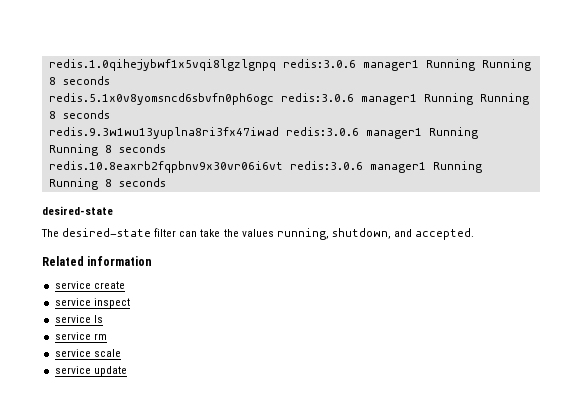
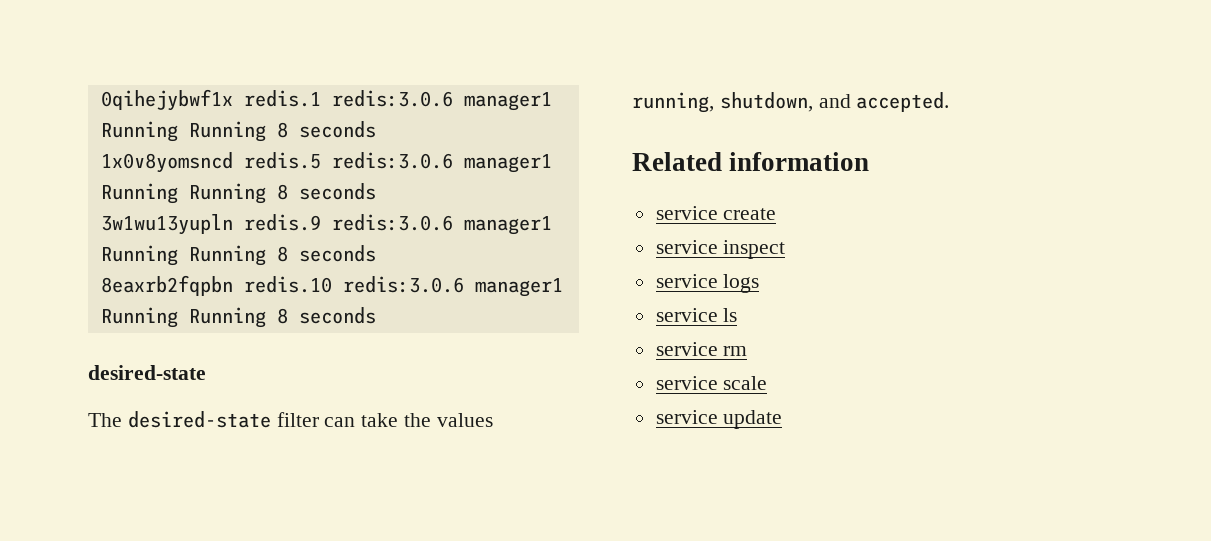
[48,59,531,71] [48,76,110,85] [48,93,529,105] [48,110,110,119] [48,127,478,139] [48,144,166,156] [48,161,283,173] redis.1.0qihejybwf1x5vqi8lgzlgnpq redis:3.0.6 manager1 Running Running 8 seconds // redis.5.1x0v8yomsncd6sbvfn0ph6ogc redis:3.0.6 manager1 Running Running 8 seconds // redis.9.3w1wu13yuplna8ri3fx47iwad redis:3.0.6 manager1 Running Running 8 seconds // redis.10.8eaxrb2fqpbnv9x30vr06i6vt -> [100,89,552,111] [100,121,376,142] [100,152,552,173] [100,183,376,204] [100,214,552,235] [100,245,376,266] [100,275,332,296] 0qihejybwf1x redis.1 redis:3.0.6 manager1 Running Running 8 seconds // 1x0v8yomsncd redis.5 redis:3.0.6 manager1 Running Running 8 seconds // 3w1wu13yupln redis.9 redis:3.0.6 manager1 Running Running 8 seconds // 8eaxrb2fqpbn redis.10
(130, 303) none -> [655,274,760,293] // service logs

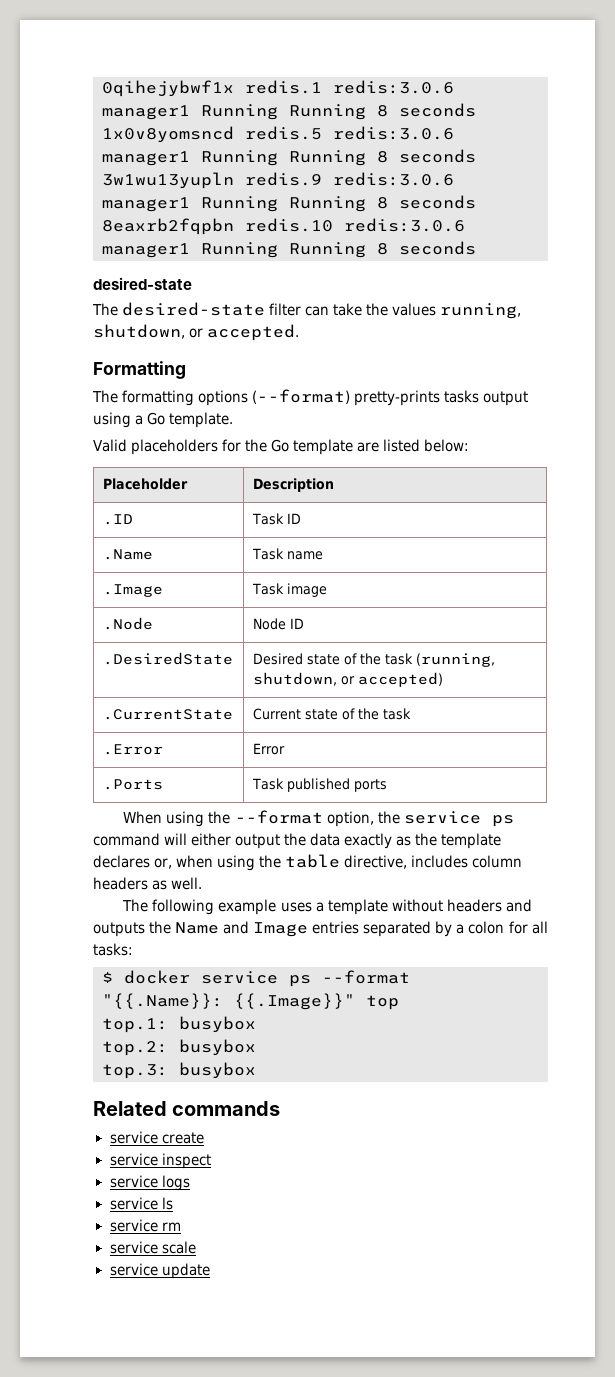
[818,94,851,108] and -> [189,328,204,338] or
(950, 102) none -> [93,361,186,379] [92,389,529,406] [93,412,234,428] [93,439,470,455] [102,478,188,490] [252,478,334,492] [102,514,133,525] [251,513,301,525] [102,549,153,560] [251,548,323,560] [102,584,163,597] [251,583,327,597] [102,617,153,630] [252,618,304,630] [102,652,233,665] [252,653,495,667] [252,672,443,687] [102,709,233,720] [252,708,411,720] [102,744,163,755] [252,743,285,755] [102,779,163,790] [251,778,387,792] [123,810,514,827] [93,833,502,849] [93,854,523,871] [93,877,203,890] [122,899,532,915] [93,921,548,937] [93,943,133,956] [102,970,410,987] [102,993,399,1010] [102,1016,256,1033] [102,1039,256,1056] [102,1062,256,1079] // Formatting // The formatting options (--format) pretty-prints tasks output using a Go template. // Valid placeholders for the Go template are listed below: // Placeholder | Description // .ID | Task ID // .Name | Task name // .Image | Task image // .Node | Node ID // .DesiredState | Desired state of the task (running, shutdown, or accepted) // .CurrentState | Current state of the task // .Error | Error // .Ports | Task published ports // When using the --format option, the service ps command will either output the data exactly as the template declares or, when using the table directive, includes column headers as well. // The following example uses a template without headers and outputs the Name and Image entries separated by a colon for all tasks: // $ docker service ps --format "{{.Name}}: {{.Image}}" top // top.1: busybox // top.2: busybox // top.3: busybox
[729,152,870,171] information -> [172,1101,281,1116] commands

